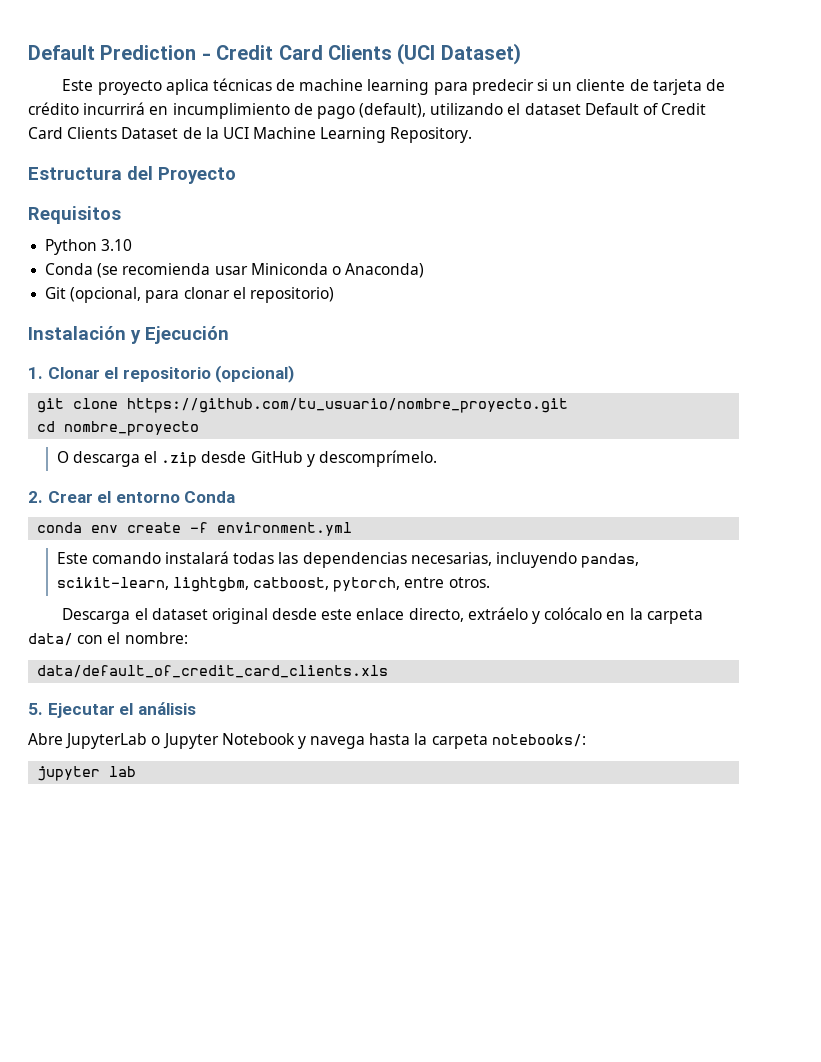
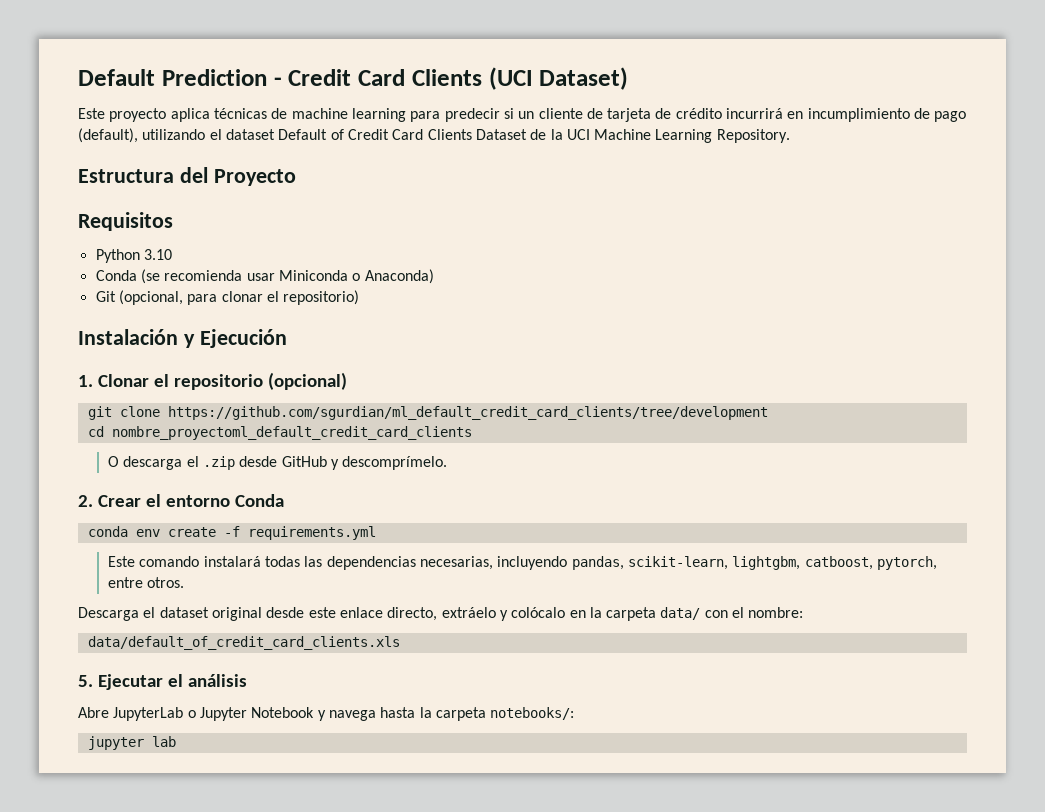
[127,398,569,413] https://github.com/tu_usuario/nombre_proyecto.git -> [167,406,768,420] https://github.com/sgurdian/ml_default_credit_card_clients/tree/development
[64,421,200,436] nombre_proyecto -> [111,426,472,440] nombre_proyectoml_default_credit_card_clients
[217,522,353,536] environment.yml -> [247,526,376,540] requirements.yml

